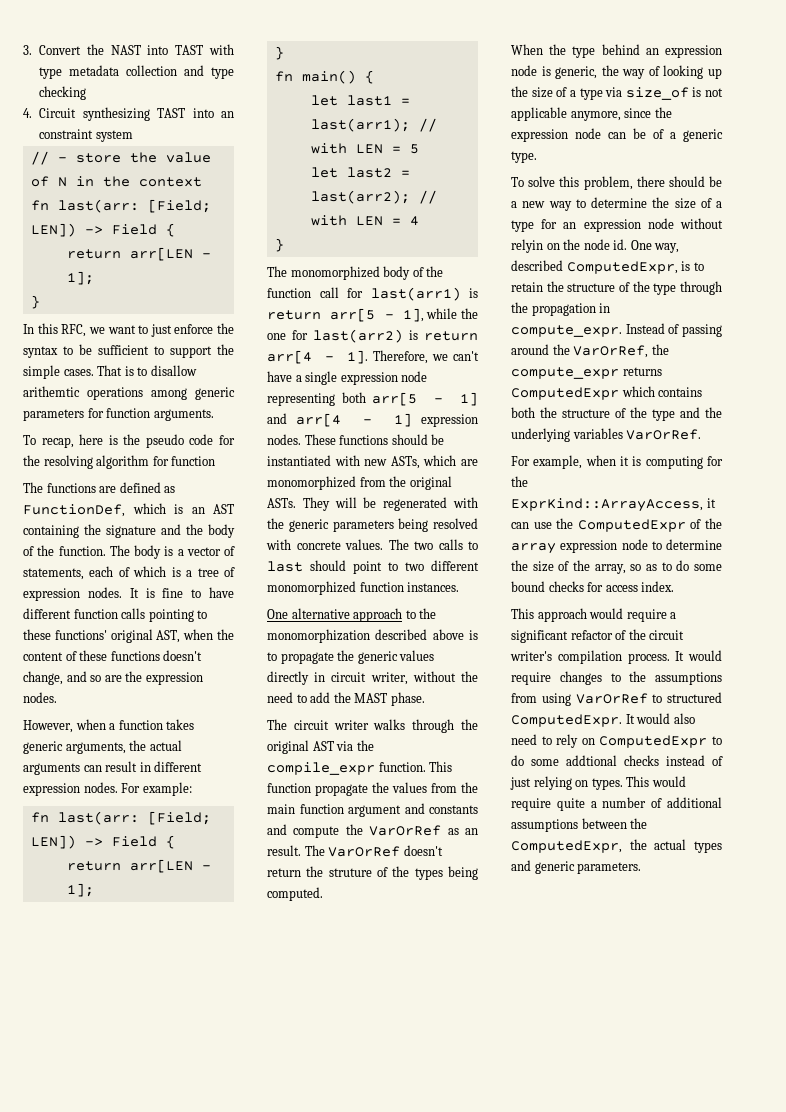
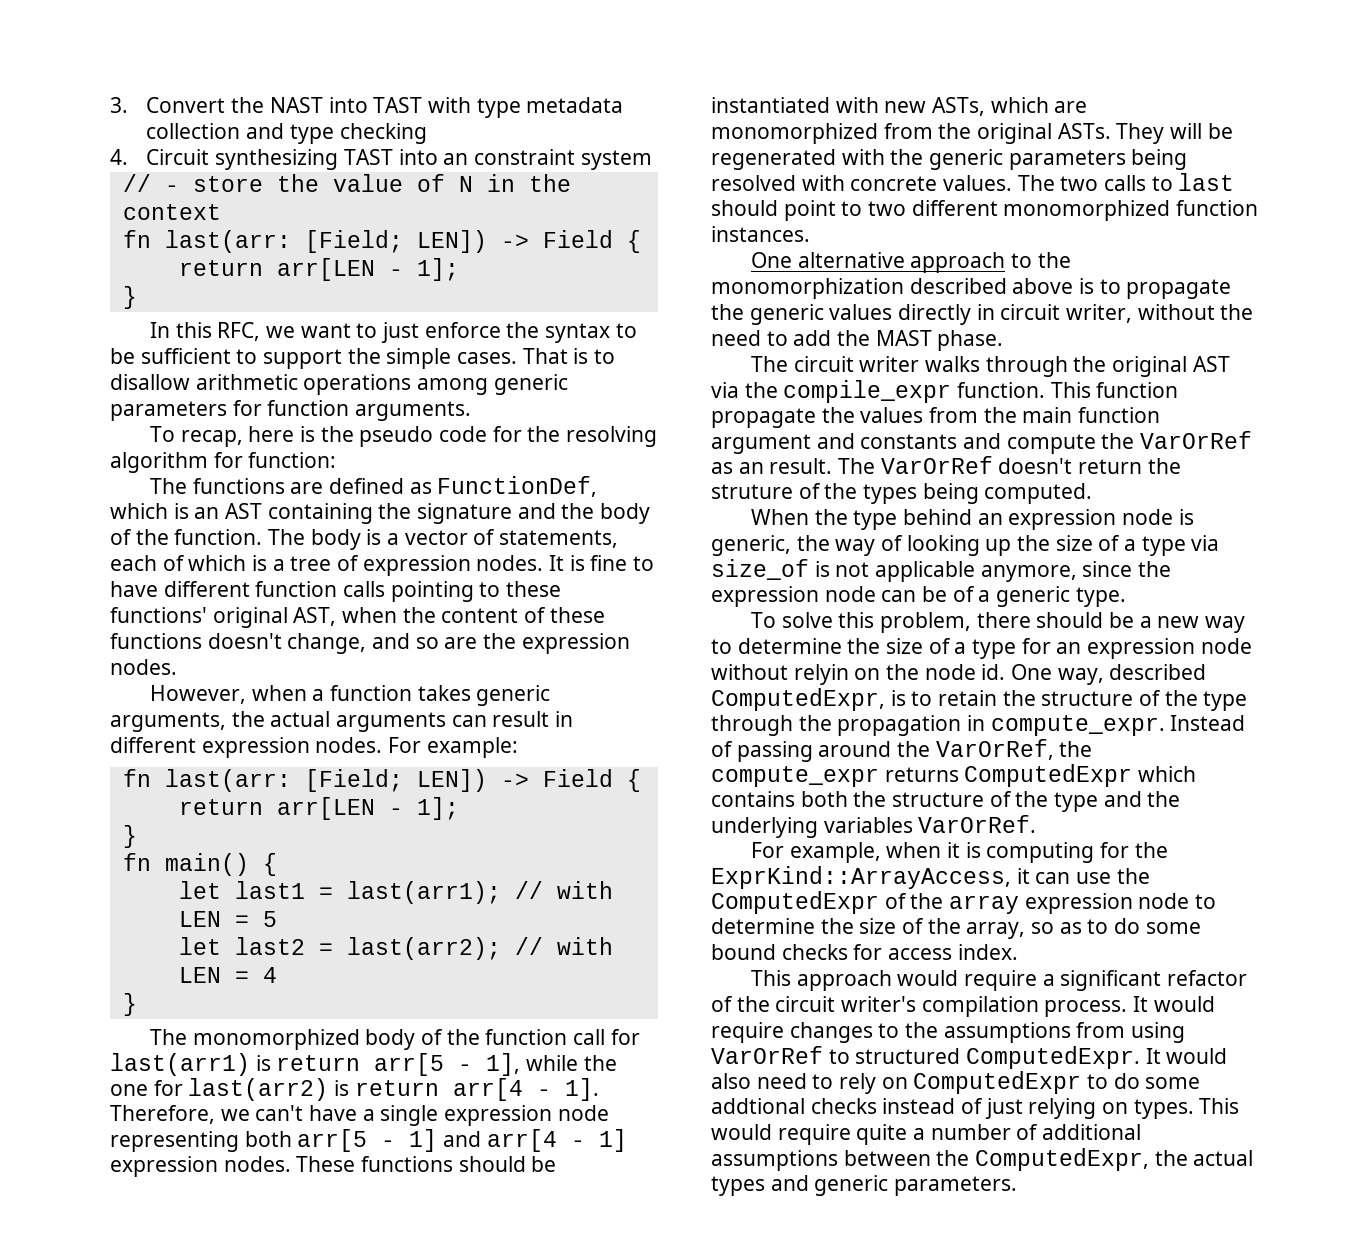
[23,386,80,397] arithemtic -> [195,374,298,390] arithmetic
[171,456,216,466] function -> [248,452,337,468] function:

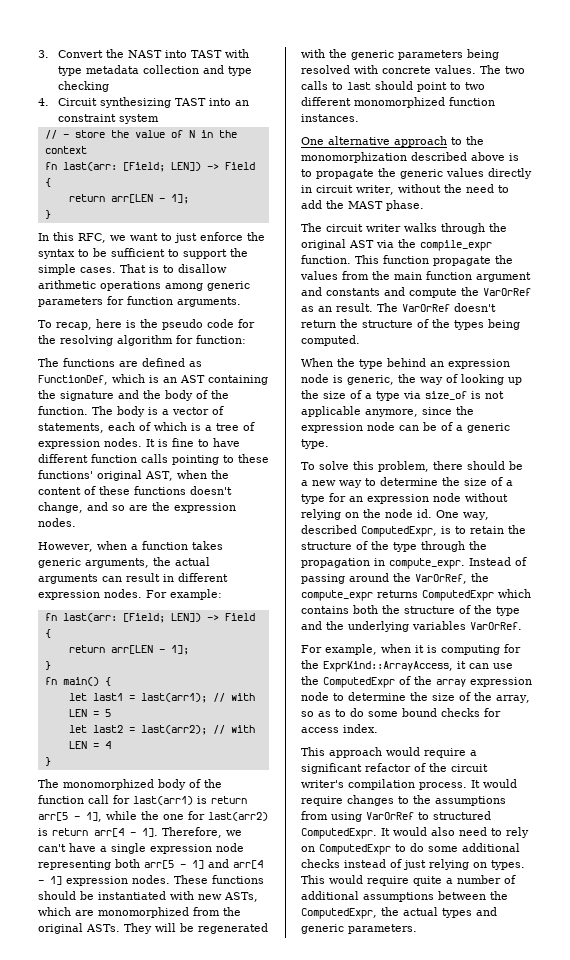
[711,484,793,499] struture -> [362,320,413,328] structure
[793,664,849,685] relyin -> [301,509,341,520] relying
[711,1098,805,1114] addtional -> [462,843,520,852] additional

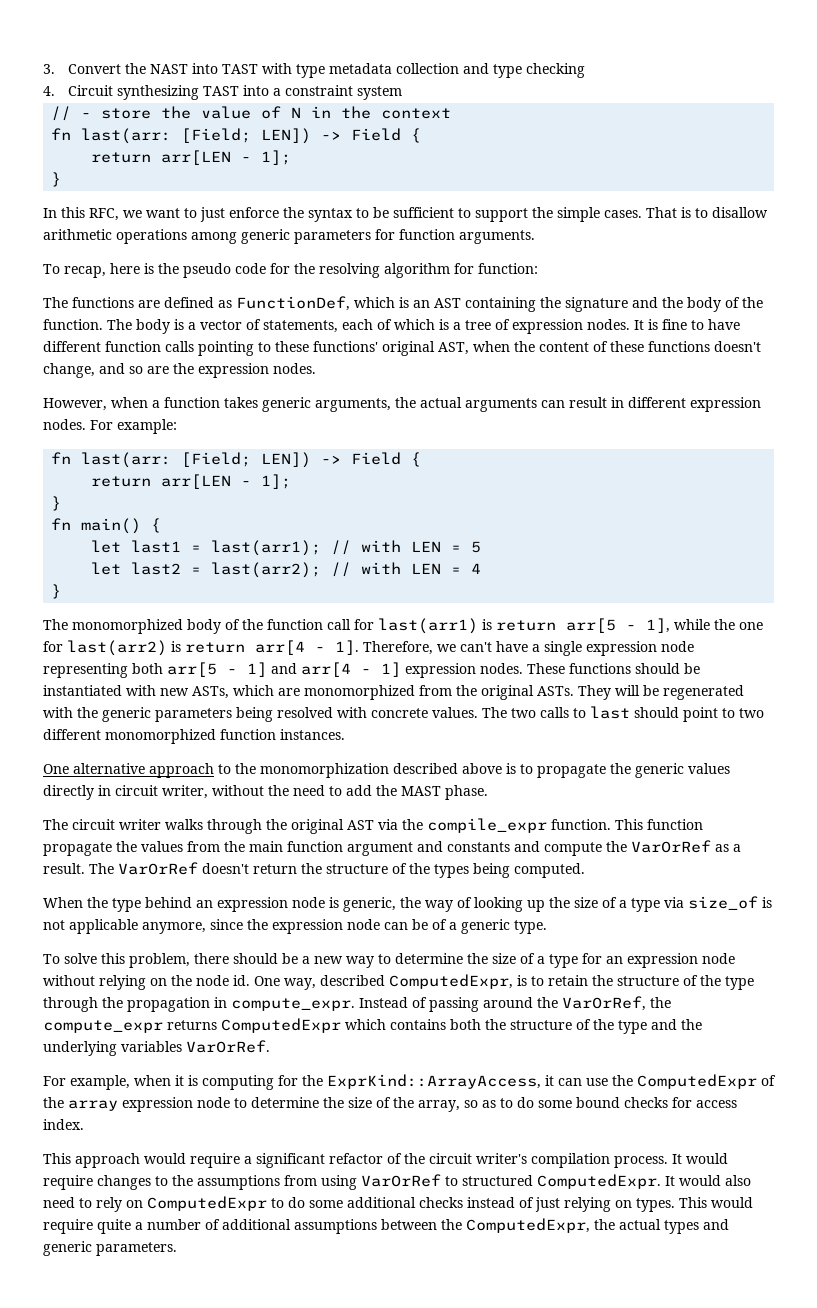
[235,100,250,106] an -> [273,88,282,96] a
[318,306,332,312] an -> [733,844,741,852] a

